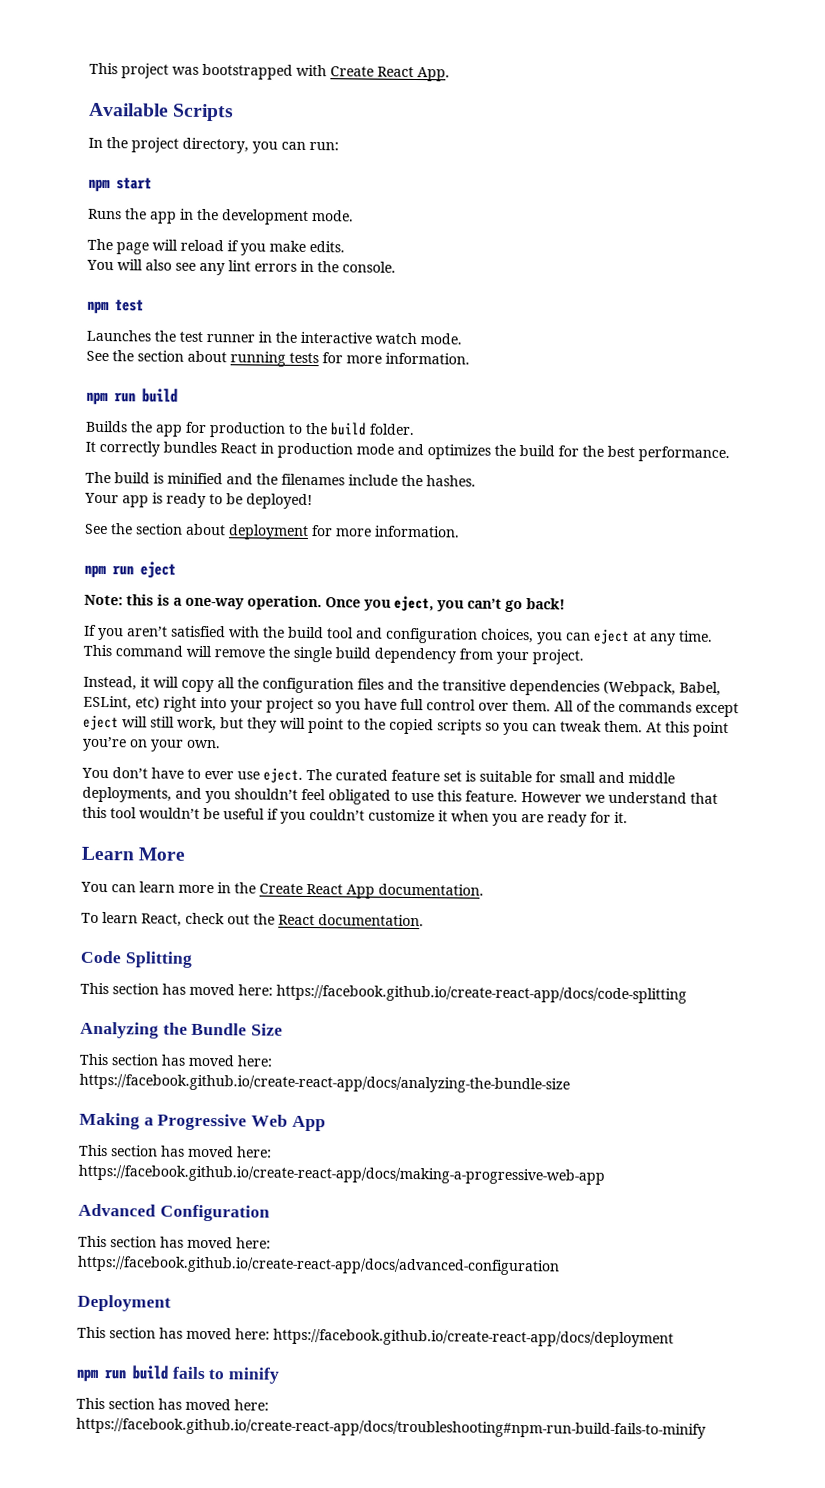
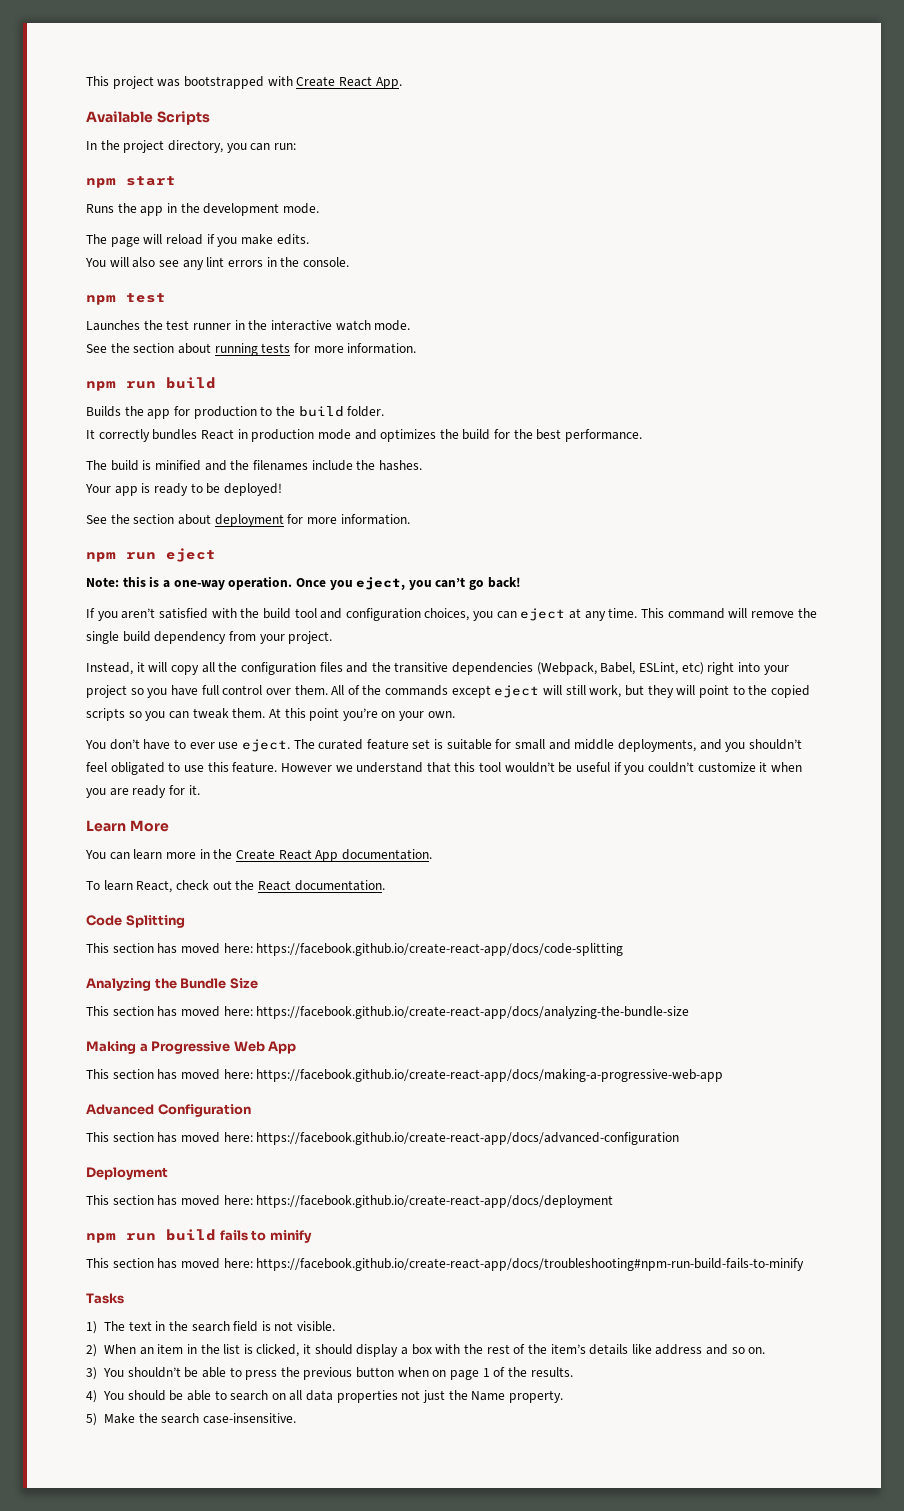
(706, 1428) none -> [86,1293,124,1304] [86,1321,336,1334] [86,1344,766,1357] [86,1367,573,1380] [86,1390,563,1403] [86,1413,296,1426] // Tasks // 1) The text in the search field is not visible. // 2) When an item in the list is clicked, it should display a box with the rest of the item’s details like address and so on. // 3) You shouldn’t be able to press the previous button when on page 1 of the results. // 4) You should be able to search on all data properties not just the Name property. // 5) Make the search case-insensitive.

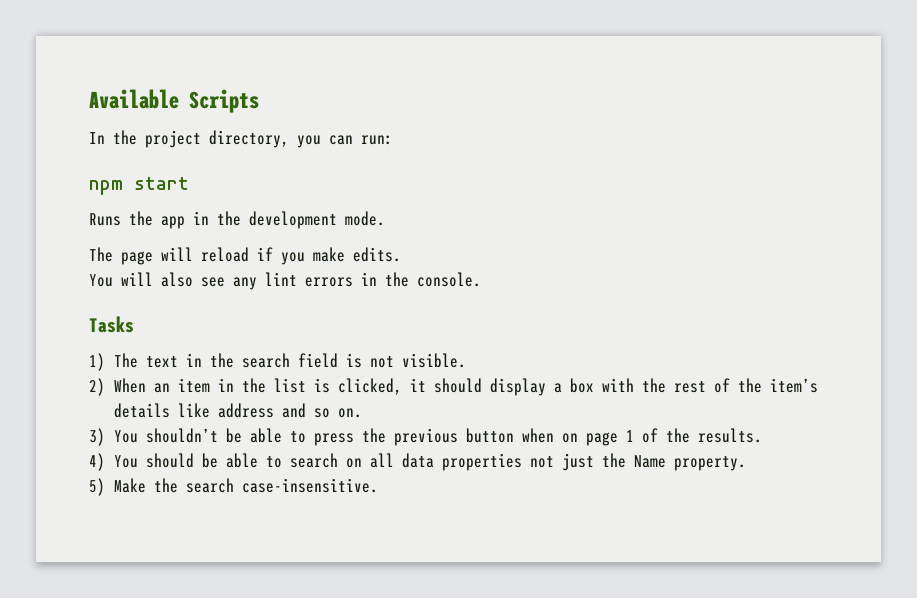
[86,76,402,89] This project was bootstrapped with Create React App. // -> (89, 99) none
[86,293,166,305] [86,320,411,331] [86,343,417,356] [86,377,216,391] [86,406,385,419] [86,429,643,442] [86,460,422,471] [85,483,282,496] [86,514,410,527] [86,548,216,562] [86,576,521,590] [86,608,817,621] [86,631,333,644] [86,662,789,675] [86,685,810,698] [86,708,455,721] [85,739,802,752] [86,762,802,775] [86,785,200,798] [86,820,169,832] [85,849,432,862] [86,880,385,893] [86,915,185,928] [86,943,624,956] [86,978,258,991] [86,1006,690,1019] [86,1041,297,1054] [86,1069,724,1082] [86,1104,251,1117] [86,1132,680,1145] [86,1167,168,1180] [86,1195,614,1208] [86,1229,312,1243] [86,1258,805,1271] // npm test // Launches the test runner in the interactive watch mode. // See the section about running tests for more information. // npm run build // Builds the app for production to the build folder. // It correctly bundles React in production mode and optimizes the build for the best performance. // The build is minified and the filenames include the hashes. // Your app is ready to be deployed! // See the section about deployment for more information. // npm run eject // Note: this is a one-way operation. Once you eject, you can’t go back! // If you aren’t satisfied with the build tool and configuration choices, you can eject at any time. This command will remove the single build dependency from your project. // Instead, it will copy all the configuration files and the transitive dependencies (Webpack, Babel, ESLint, etc) right into your project so you have full control over them. All of the commands except eject will still work, but they will point to the copied scripts so you can tweak them. At this point you’re on your own. // You don’t have to ever use eject. The curated feature set is suitable for small and middle deployments, and you shouldn’t feel obligated to use this feature. However we understand that this tool wouldn’t be useful if you couldn’t customize it when you are ready for it. // Learn More // You can learn more in the Create React App documentation. // To learn React, check out the React documentation. // Code Splitting // This section has moved here: https://facebook.github.io/create-react-app/docs/code-splitting // Analyzing the Bundle Size // This section has moved here: https://facebook.github.io/create-react-app/docs/analyzing-the-bundle-size // Making a Progressive Web App // This section has moved here: https://facebook.github.io/create-react-app/docs/making-a-progressive-web-app // Advanced Configuration // This section has moved here: https://facebook.github.io/create-react-app/docs/advanced-configuration // Deployment // This section has moved here: https://facebook.github.io/create-react-app/docs/deployment // npm run build fails to minify // This section has moved here: https://facebook.github.io/create-react-app/docs/troubleshooting#npm-run-build-fails-to-minify -> (481, 279) none

